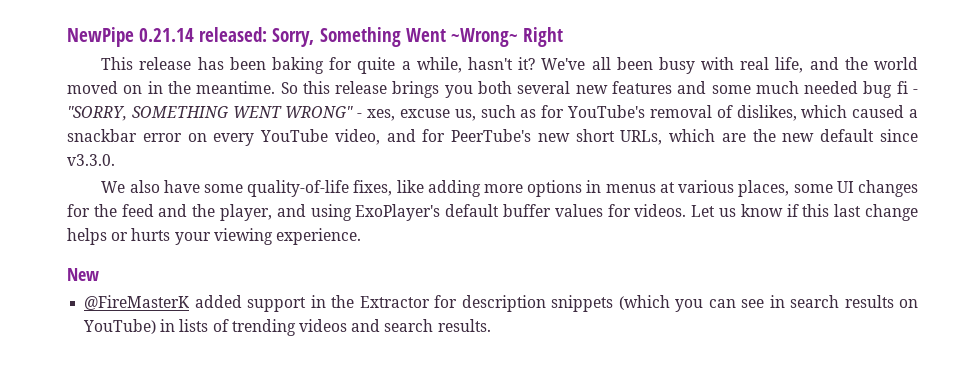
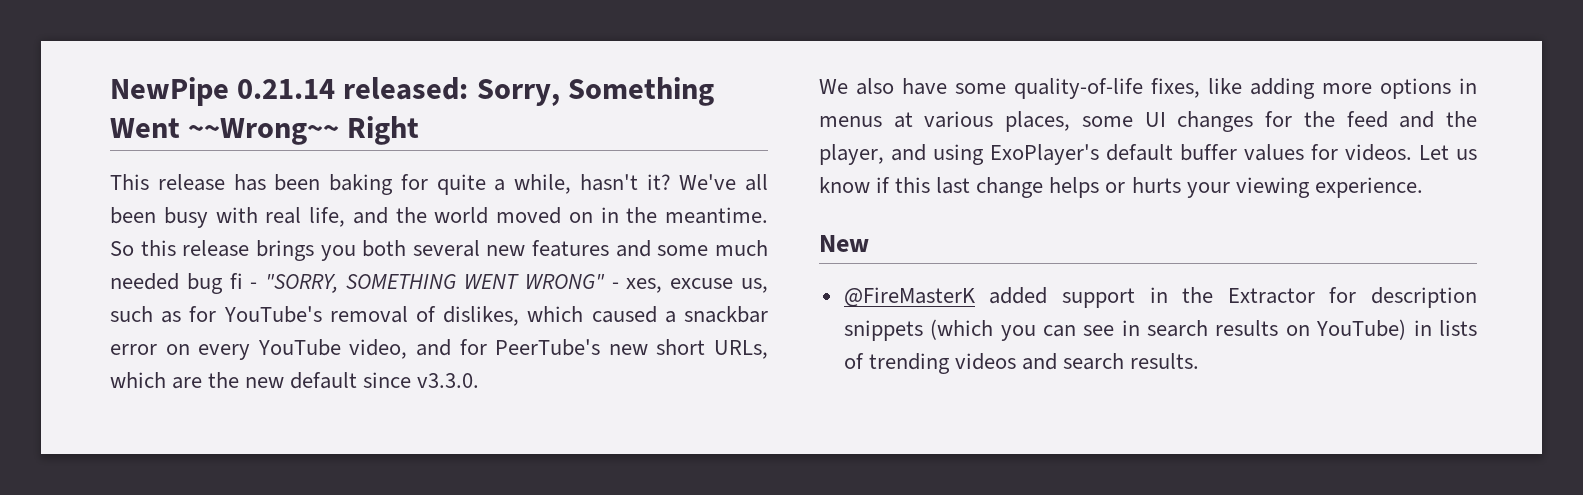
[450,28,518,47] ~Wrong~ -> [188,118,340,145] ~~Wrong~~

